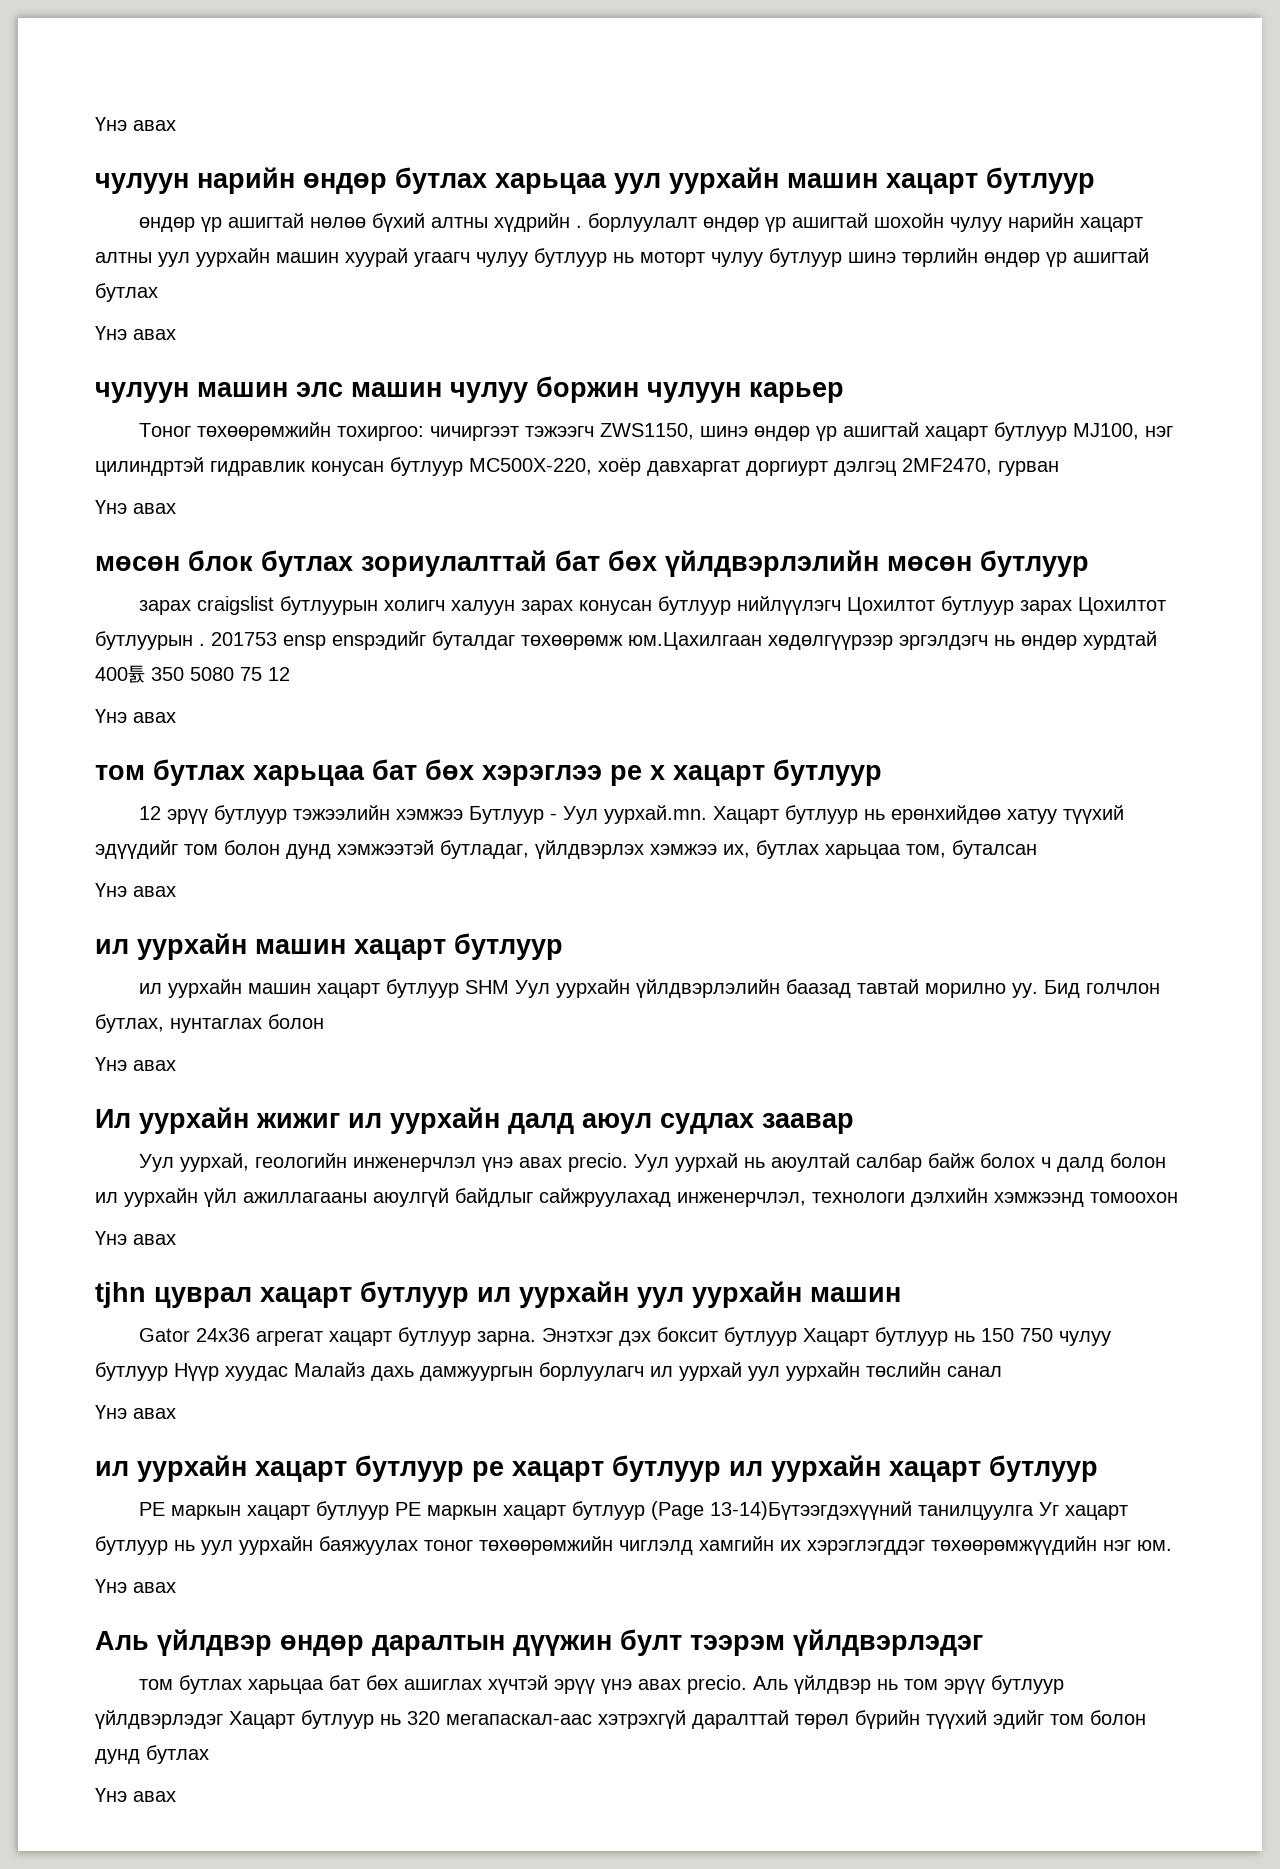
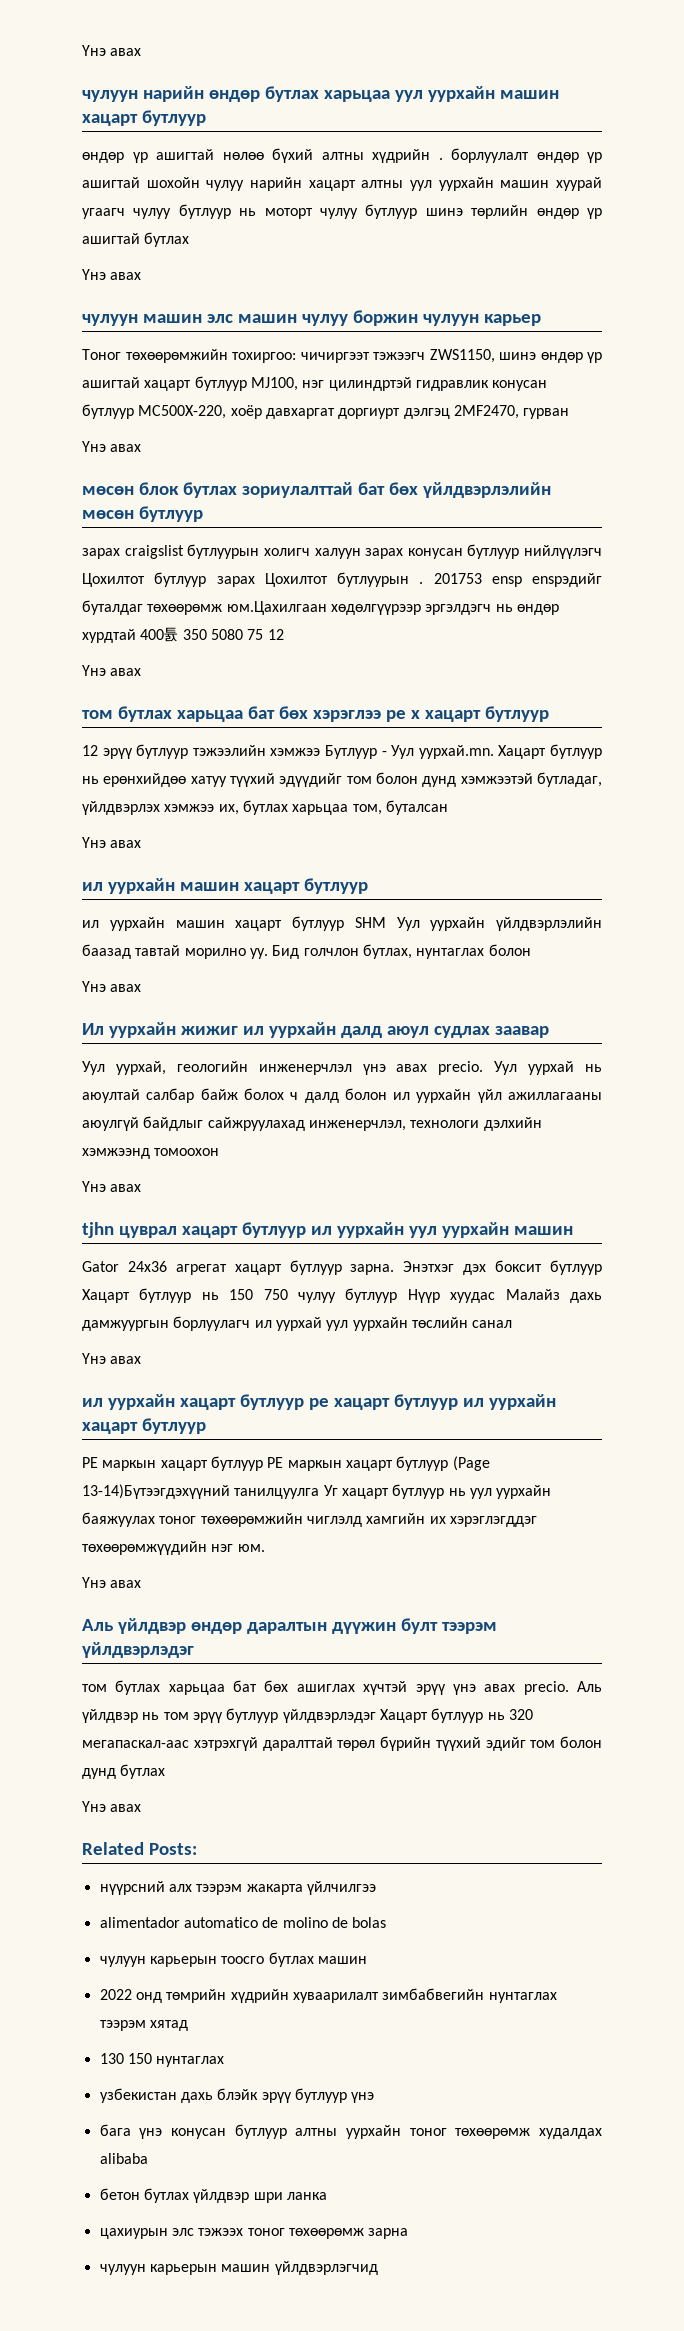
(176, 1796) none -> [82,1842,197,1855] [99,1881,376,1895] [99,1917,387,1928] [99,1952,367,1967] [99,1988,557,2003] [99,2020,188,2031] [99,2053,225,2067] [99,2088,375,2103] [99,2124,602,2139] [99,2153,148,2164] [99,2188,327,2203] [99,2228,409,2239] [99,2261,378,2275] // Related Posts: // нүүрсний алх тээрэм жакарта үйлчилгээ // alimentador automatico de molino de bolas // чулуун карьерын тоосго бутлах машин // 2022 онд төмрийн хүдрийн хуваарилалт зимбабвегийн нунтаглах тээрэм хятад // 130 150 нунтаглах // узбекистан дахь блэйк эрүү бутлуур үнэ // бага үнэ конусан бутлуур алтны уурхайн тоног төхөөрөмж худалдах alibaba // бетон бутлах үйлдвэр шри ланка // цахиурын элс тэжээх тоног төхөөрөмж зарна // чулуун карьерын машин үйлдвэрлэгчид

